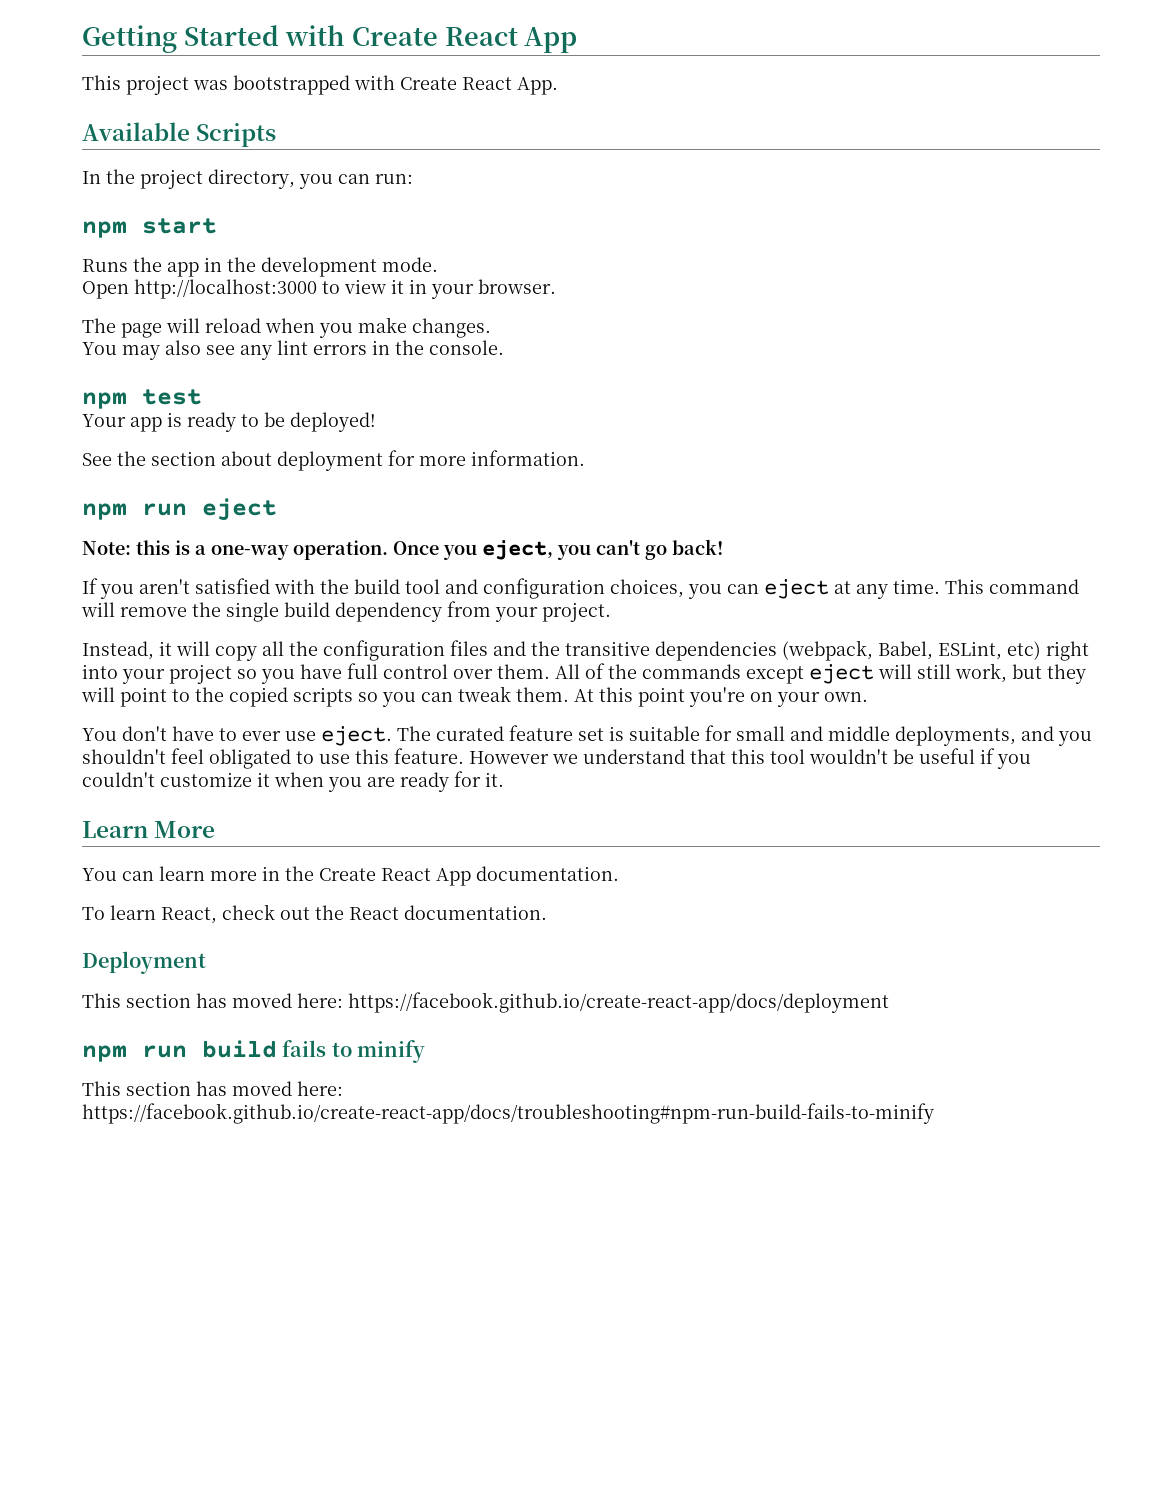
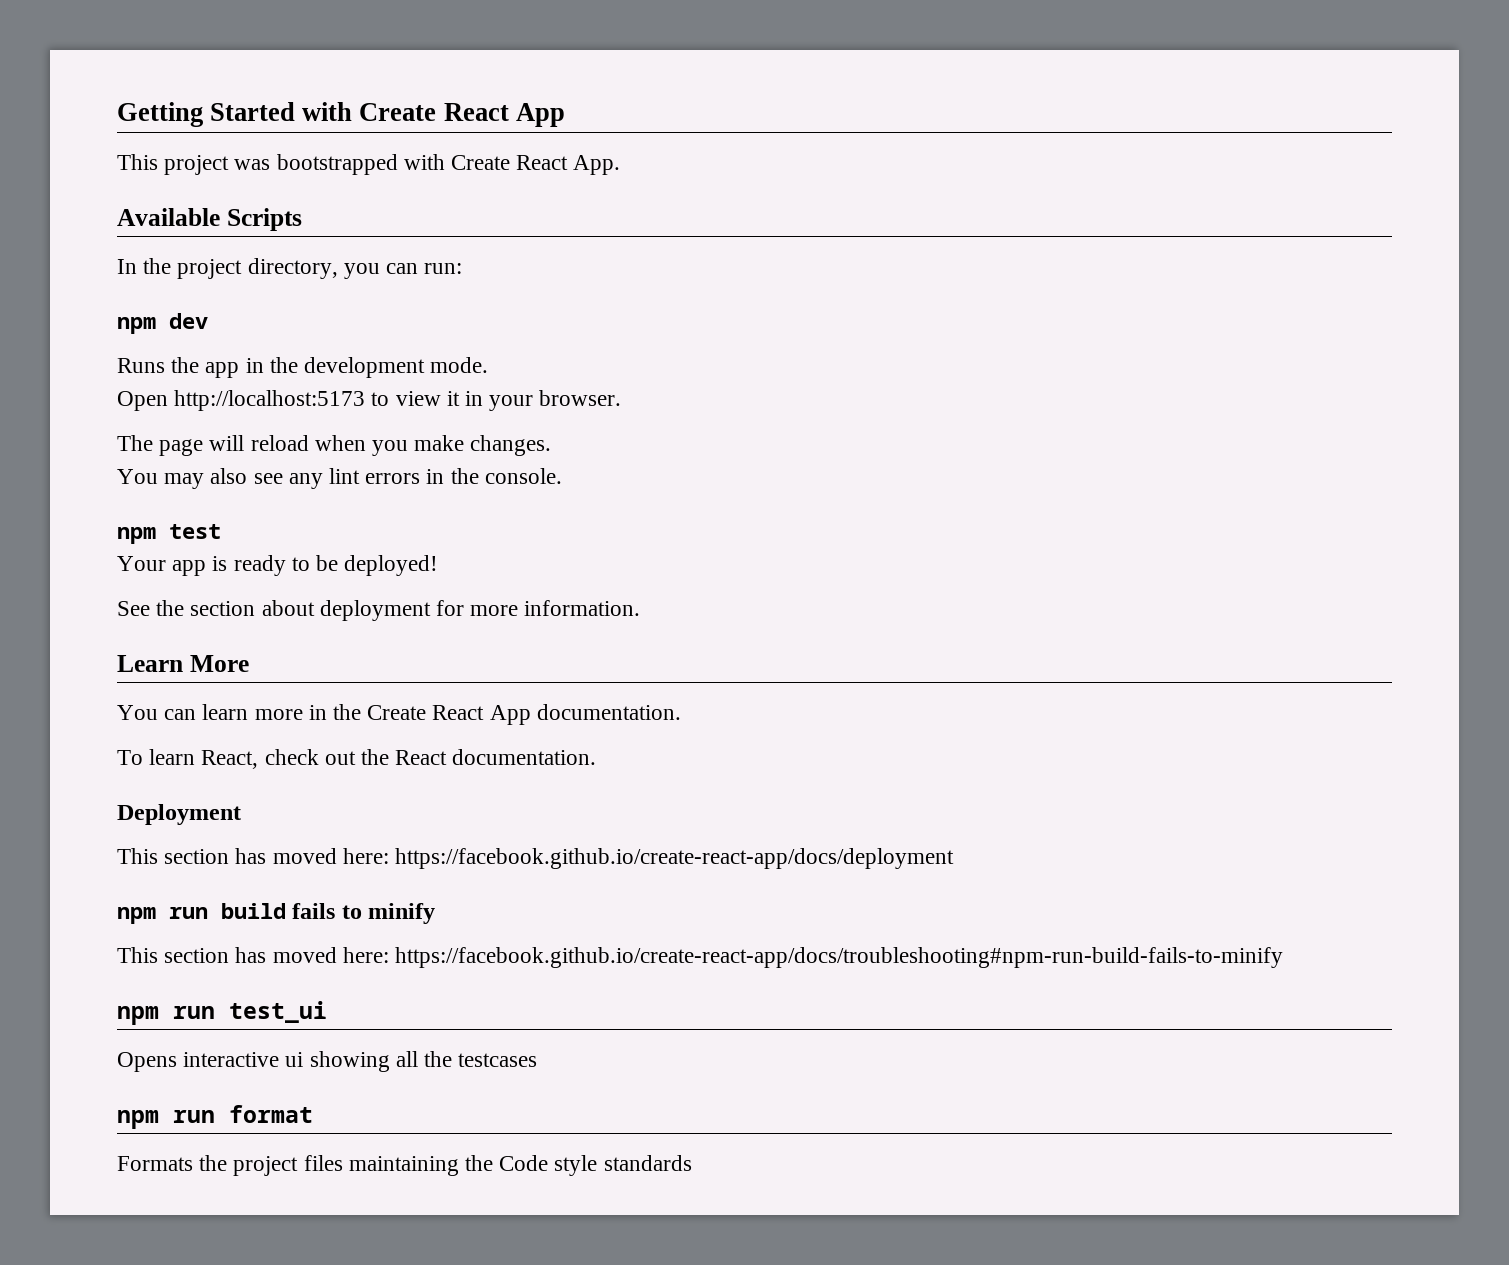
[142,218,217,234] start -> [169,313,208,329] dev
[134,279,317,299] http://localhost:3000 -> [174,390,366,411] http://localhost:5173
[82,498,277,521] [82,539,723,560] [82,578,1079,599] [81,601,611,622] [82,640,1089,661] [82,663,1086,684] [81,686,868,707] [82,725,1092,746] [82,748,1031,769] [82,771,504,792] // npm run eject // Note: this is a one-way operation. Once you eject, you can't go back! // If you aren't satisfied with the build tool and configuration choices, you can eject at any time. This command will remove the single build dependency from your project. // Instead, it will copy all the configuration files and the transitive dependencies (webpack, Babel, ESLint, etc) right into your project so you have full control over them. All of the commands except eject will still work, but they will point to the copied scripts so you can tweak them. At this point you're on your own. // You don't have to ever use eject. The curated feature set is suitable for small and middle deployments, and you shouldn't feel obligated to use this feature. However we understand that this tool wouldn't be useful if you couldn't customize it when you are ready for it. -> (641, 608) none
(934, 1113) none -> [117,1001,327,1025] [117,1051,538,1072] [117,1105,313,1129] [117,1155,692,1176] // npm run test_ui // Opens interactive ui showing all the testcases // npm run format // Formats the project files maintaining the Code style standards

